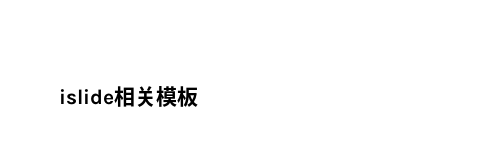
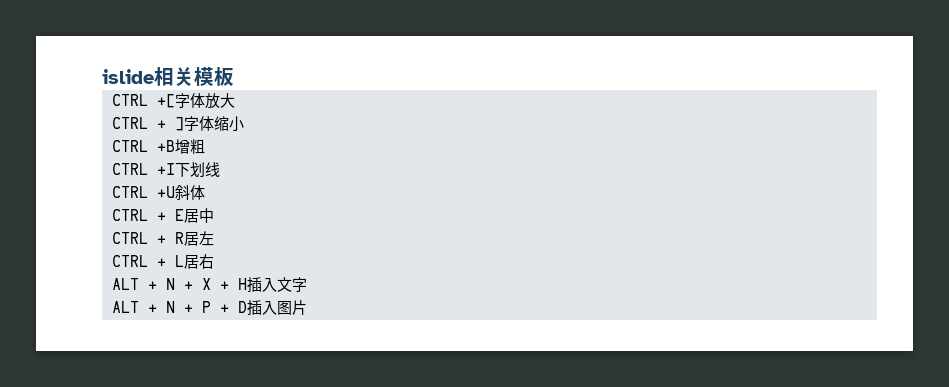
(198, 96) none -> [112,93,236,109] [112,116,245,132] [112,139,206,154] [112,162,221,177] [112,185,206,200] [112,208,215,223] [112,231,215,246] [112,254,215,269] [112,277,308,293] [112,300,308,316] // CTRL +[字体放大 // CTRL + ]字体缩小 // CTRL +B增粗 // CTRL +I下划线 // CTRL +U斜体 // CTRL + E居中 // CTRL + R居左 // CTRL + L居右 // ALT + N + X + H插入文字 // ALT + N + P + D插入图片

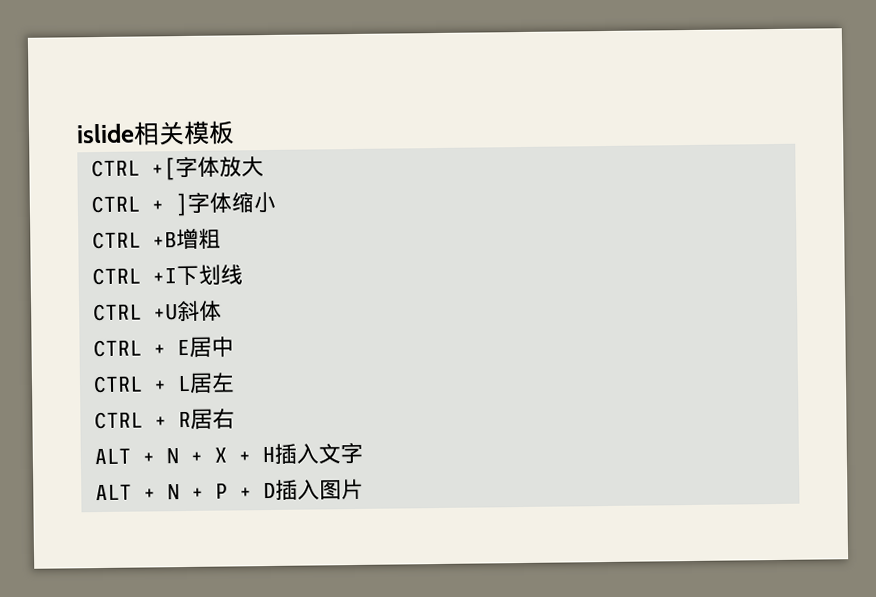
[175,232,185,244] R -> [176,374,191,392] L
[175,255,185,267] L -> [177,410,191,428] R

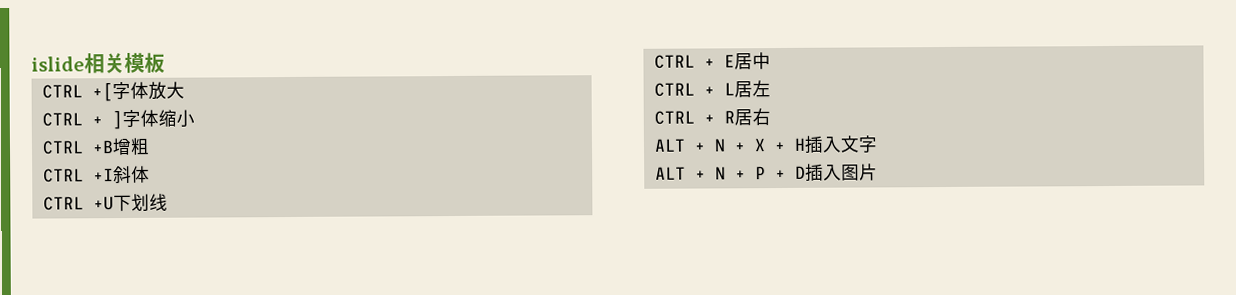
(177, 275) none -> [112,165,150,184] [42,196,114,211] 斜体 // CTRL +U
[92,300,222,322] // CTRL +U斜体 -> (168, 202) none

